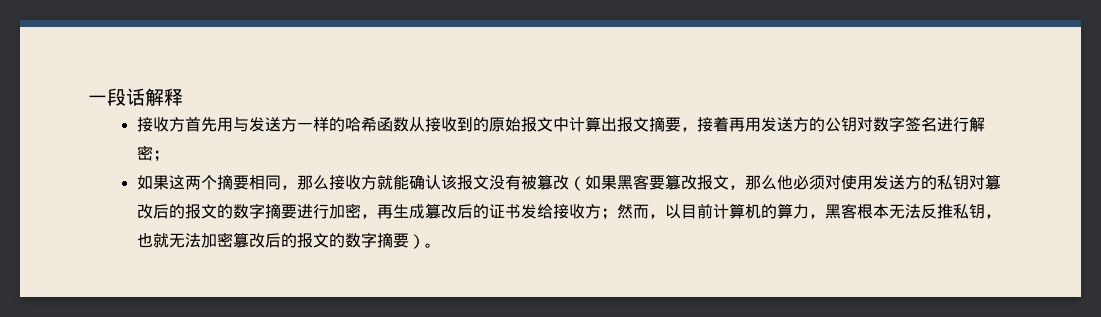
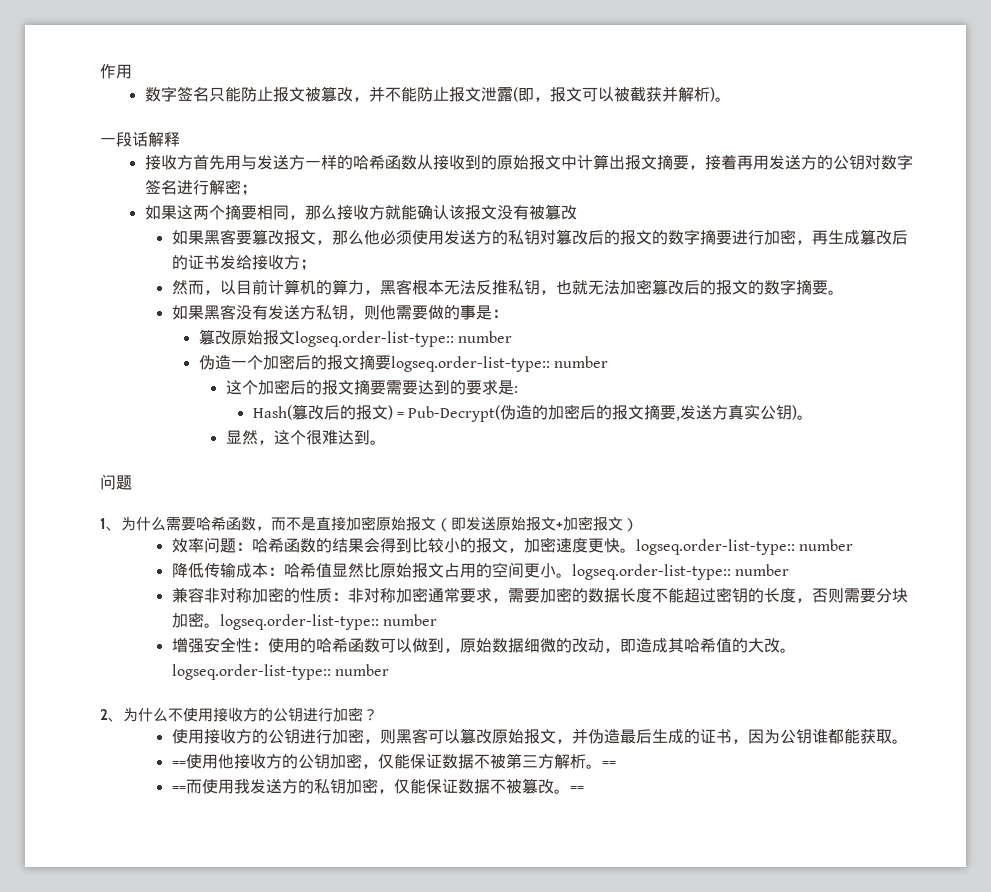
(88, 99) none -> [100,64,132,79] [144,86,731,102] 作用 // 数字签名只能防止报文被篡改，并不能防止报文泄露(即，报文可以被截获并解析)。 //
[568,176,585,191] （ -> (577, 212) //
[824,175,841,190] 对 -> (412, 237) none
(617, 214) none -> (316, 265) //
[408,234,441,249] ）。 -> [827,290,844,295] [171,304,508,320] [198,329,512,347] [198,354,608,372] [225,379,518,395] [252,404,814,422] [225,430,386,445] [100,474,132,490] [100,516,638,532] [171,537,853,555] [171,562,789,580] [171,587,908,603] [171,612,437,630] [171,637,796,653] [171,664,389,680] [100,707,378,722] [171,728,908,744] [171,753,616,769] [171,778,584,794] 。 // 如果黑客没有发送方私钥，则他需要做的事是： // 篡改原始报文logseq.order-list-type:: number // 伪造一个加密后的报文摘要logseq.order-list-type:: number // 这个加密后的报文摘要需要达到的要求是: // Hash(篡改后的报文) = Pub-Decrypt(伪造的加密后的报文摘要,发送方真实公钥)。 // 显然，这个很难达到。 // 问题 // 1、为什么需要哈希函数，而不是直接加密原始报文（即发送原始报文+加密报文） // 效率问题：哈希函数的结果会得到比较小的报文，加密速度更快。logseq.order-list-type:: number // 降低传输成本：哈希值显然比原始报文占用的空间更小。logseq.order-list-type:: number // 兼容非对称加密的性质：非对称加密通常要求，需要加密的数据长度不能超过密钥的长度，否则需要分块加密。logseq.order-list-type:: number // 增强安全性：使用的哈希函数可以做到，原始数据细微的改动，即造成其哈希值的大改。logseq.order-list-type:: number // 2、为什么不使用接收方的公钥进行加密？ // 使用接收方的公钥进行加密，则黑客可以篡改原始报文，并伪造最后生成的证书，因为公钥谁都能获取。 // ==使用他接收方的公钥加密，仅能保证数据不被第三方解析。== // ==而使用我发送方的私钥加密，仅能保证数据不被篡改。==

